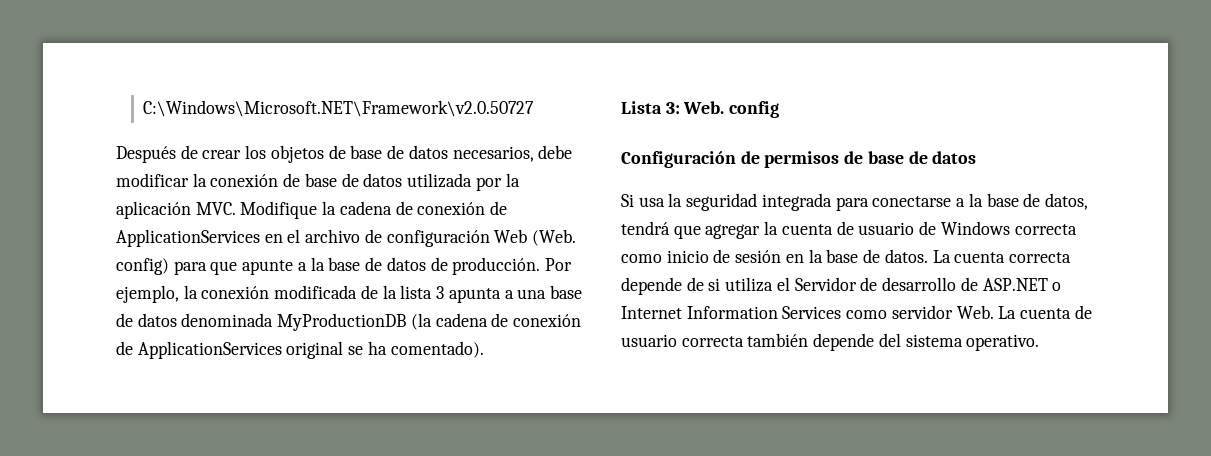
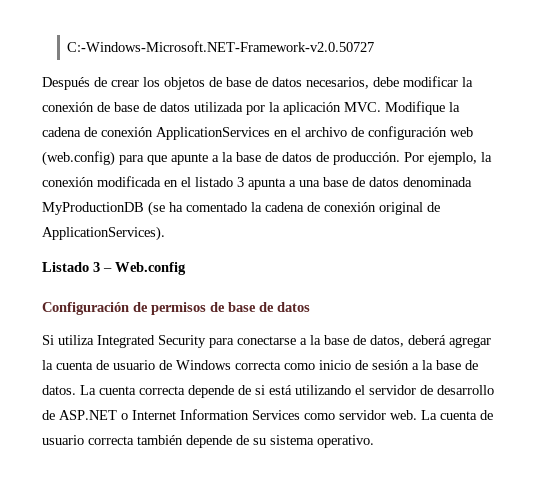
[143,100,535,117] C:\Windows\Microsoft.NET\Framework\v2.0.50727 -> [67,41,375,52] C:-Windows-Microsoft.NET-Framework-v2.0.50727
[490,201,508,215] de -> (153, 132) none
[494,229,577,246] [116,258,169,275] Web (Web. config) -> [450,127,473,137] [42,151,115,166] web (web.config)
[360,285,433,299] de la lista -> [164,177,233,187] en el listado
[410,313,582,330] [116,341,484,359] [621,101,780,118] (la cadena de conexión de ApplicationServices original se ha comentado). // Lista 3: Web. config -> [148,201,440,216] [42,226,165,241] [42,262,186,275] (se ha comentado la cadena de conexión original de ApplicationServices). // Listado 3 – Web.config
[638,193,832,211] usa la seguridad integrada -> [58,335,206,348] utiliza Integrated Security
[621,221,701,239] tendrá que -> [408,335,446,345] deberá
[785,254,804,263] en -> [412,363,419,370] a
[725,277,857,292] utiliza el Servidor -> [269,385,416,395] está utilizando el servidor
[956,305,994,319] Web. -> [390,410,417,420] web.
[878,333,901,347] del -> [236,435,266,445] de su

